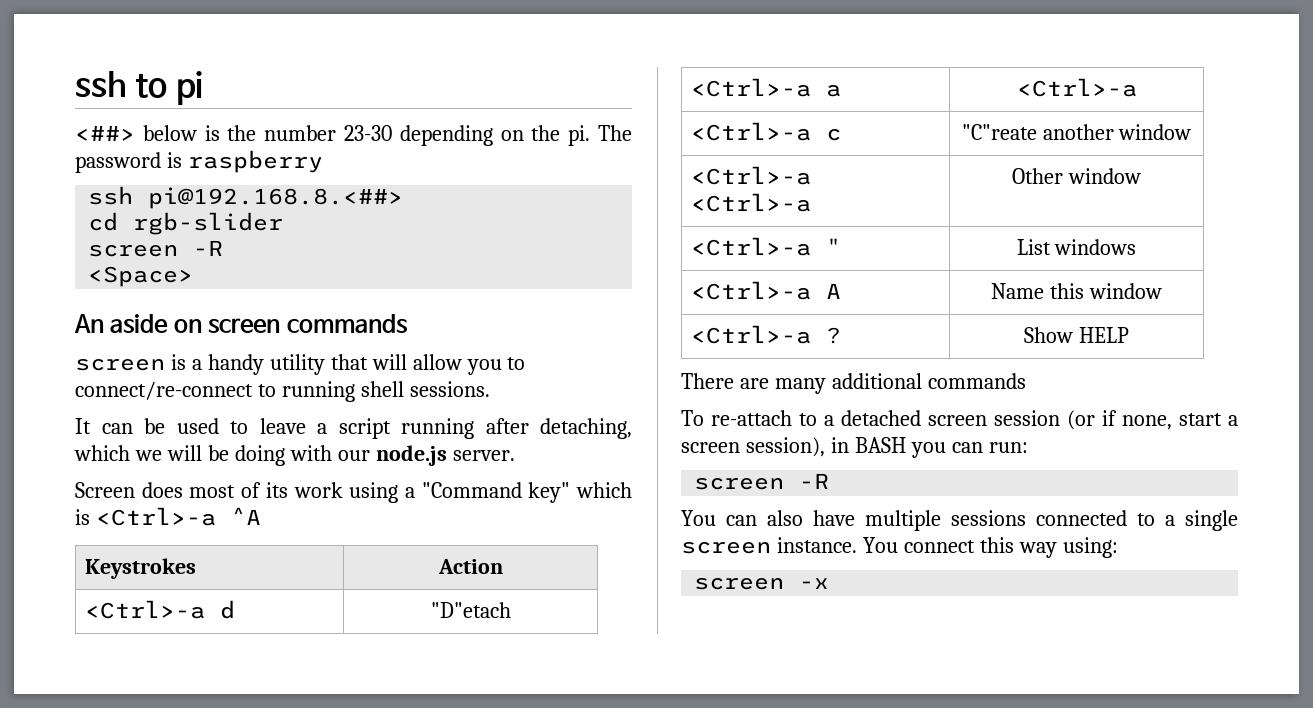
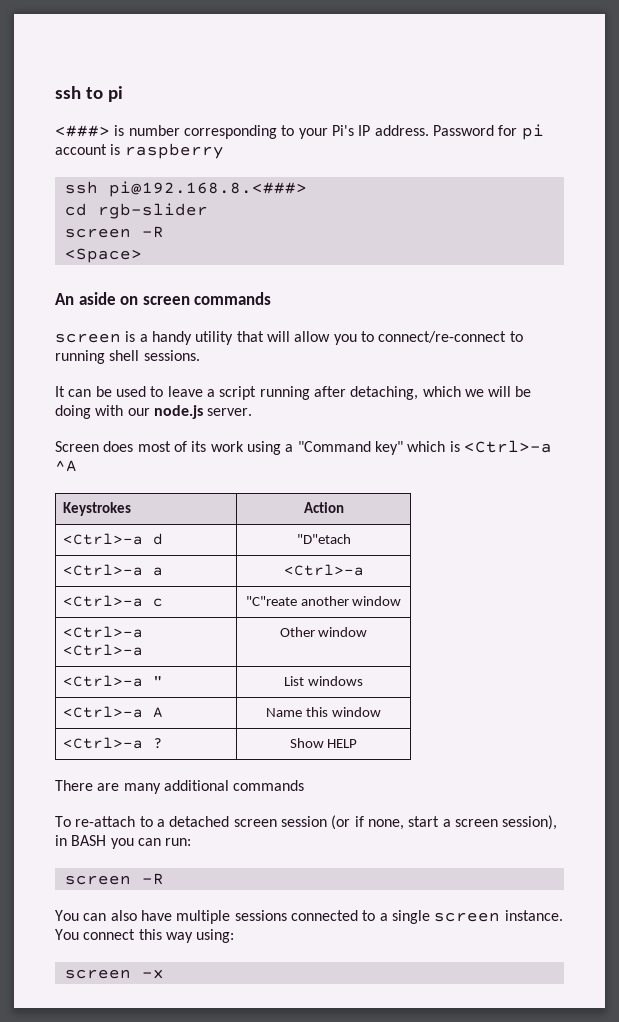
[75,125,632,146] [75,152,161,173] <##> below is the number 23-30 depending on the pi. The password -> [55,124,544,140] [55,144,107,155] <###> is number corresponding to your Pi's IP address. Password for pi account
[148,187,404,209] pi@192.168.8.<##> -> [108,181,307,197] pi@192.168.8.<###>

